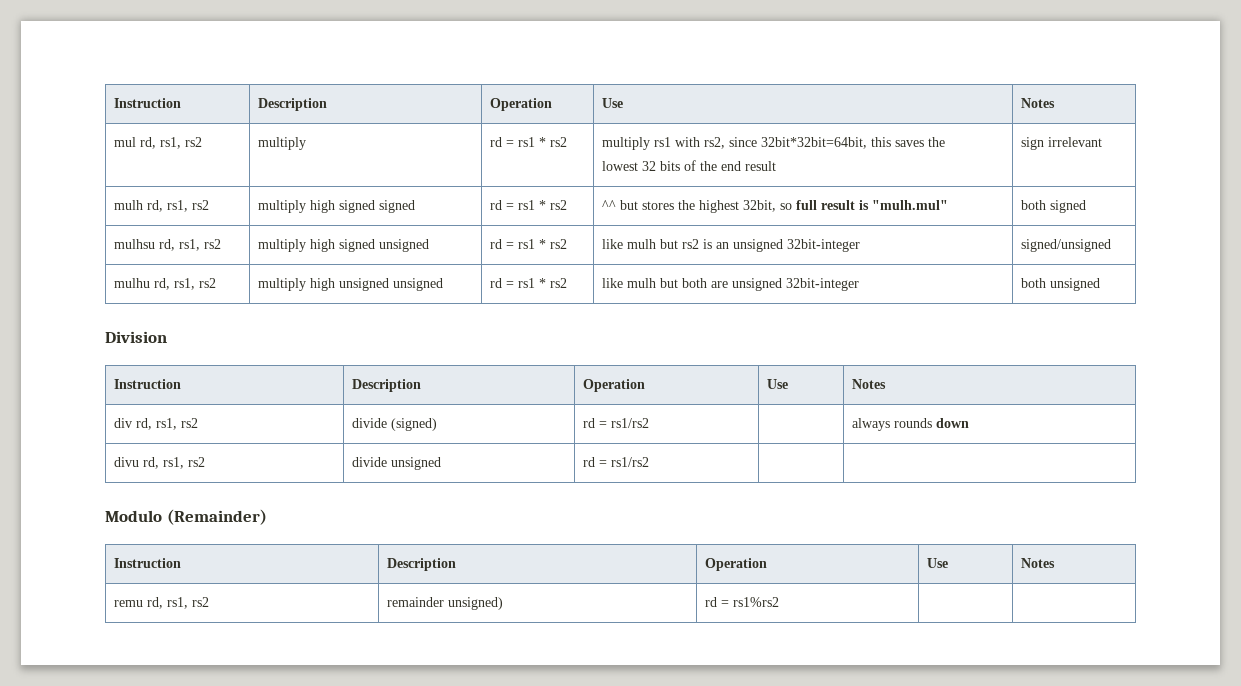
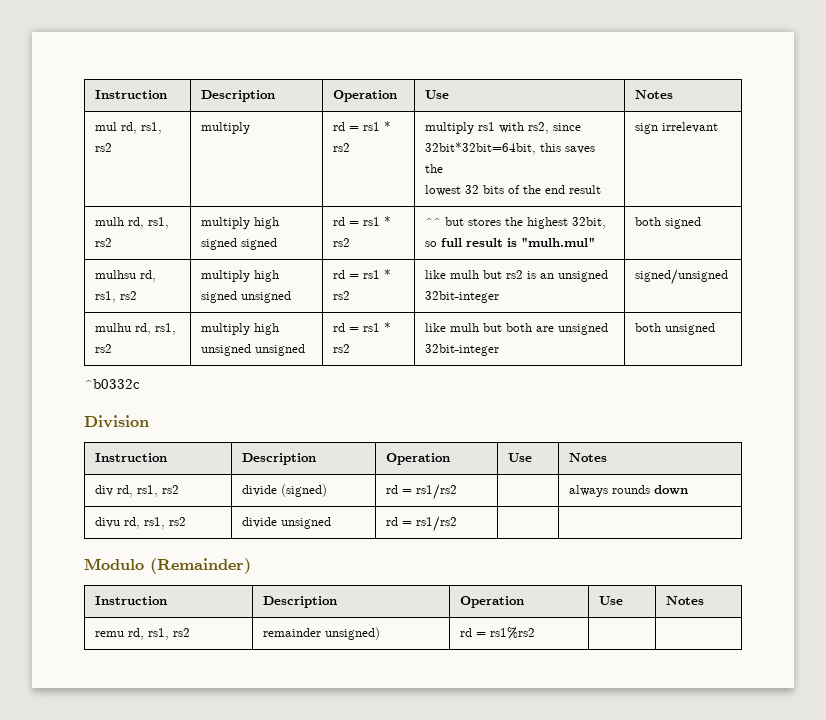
(1101, 284) none -> [84,379,140,389] // ^b0332c

